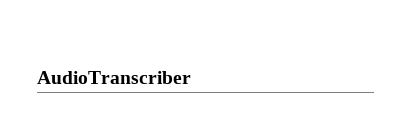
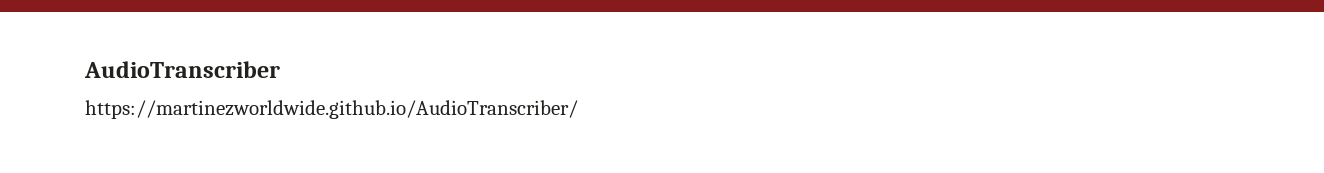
(191, 77) none -> [85,100,578,119] // https://martinezworldwide.github.io/AudioTranscriber/

